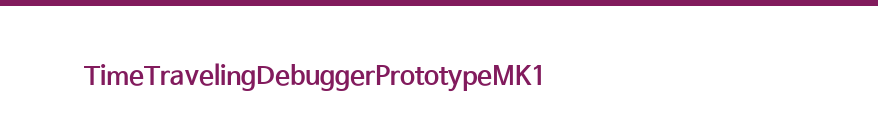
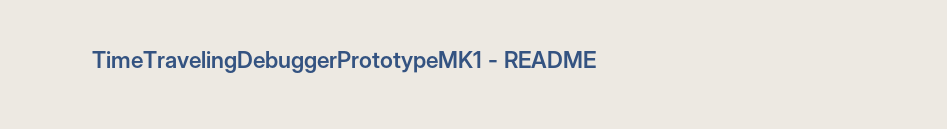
(546, 77) none -> [488,51,597,68] - README

